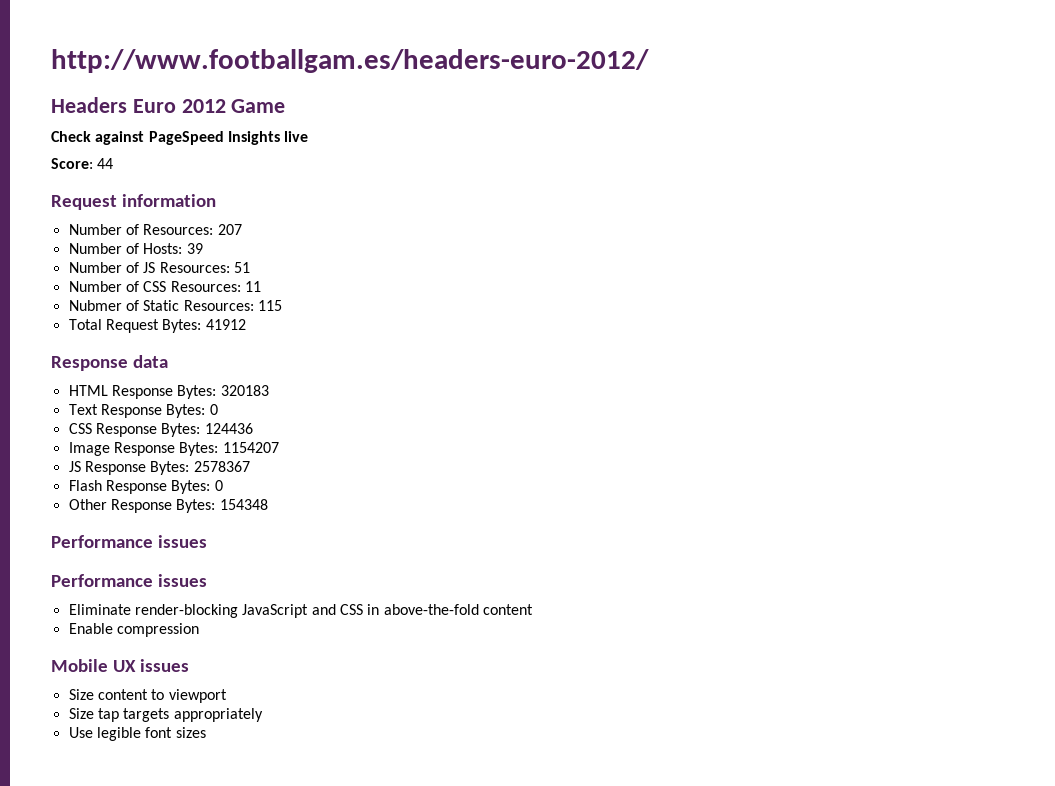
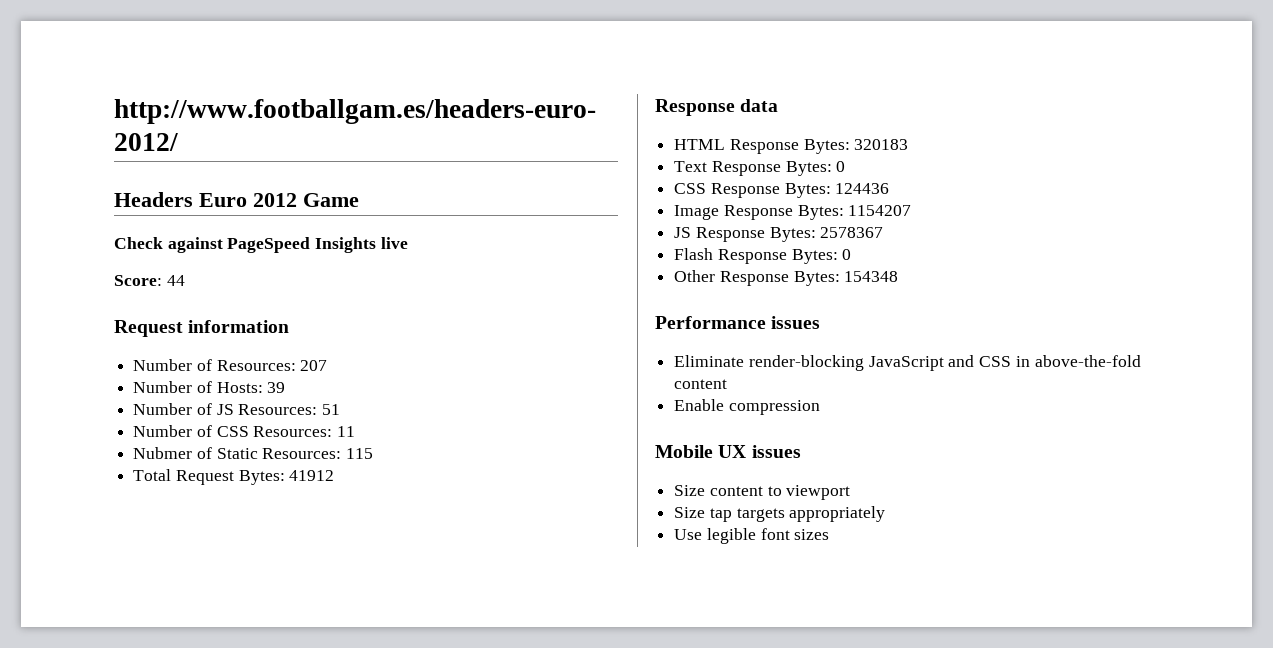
[51,574,207,587] // Performance issues -> (821, 322) none

